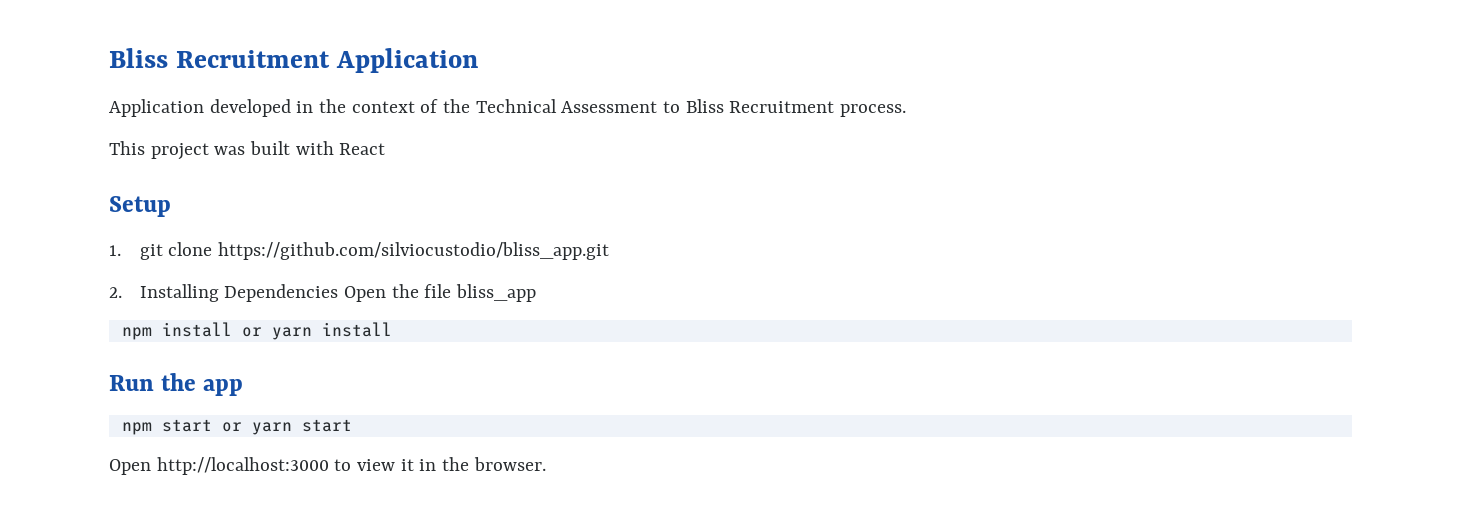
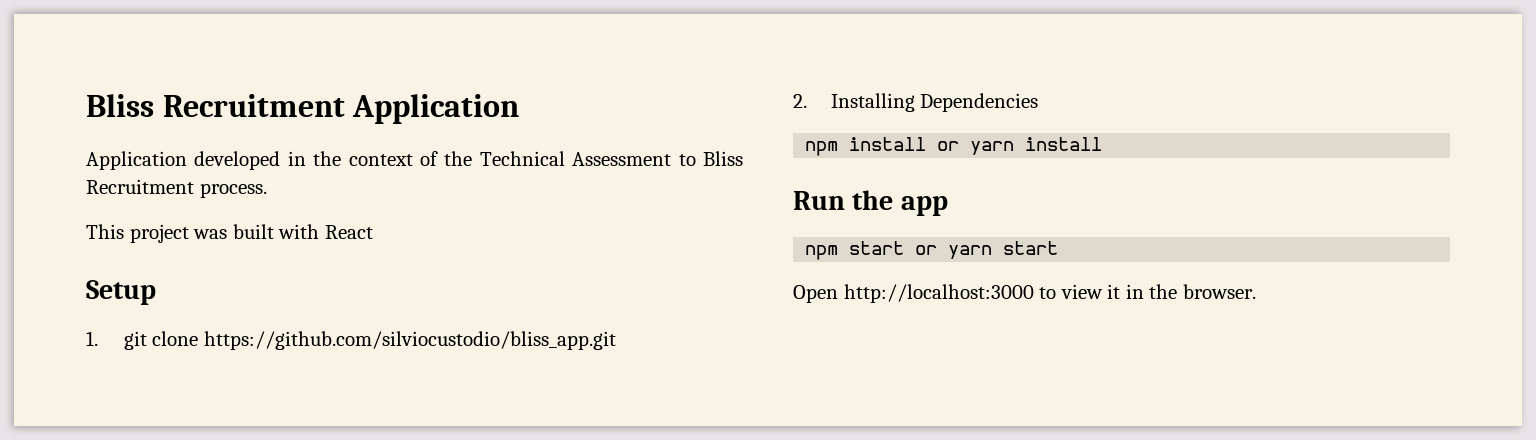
[343,284,536,302] Open the file bliss_app -> (1039, 102) none

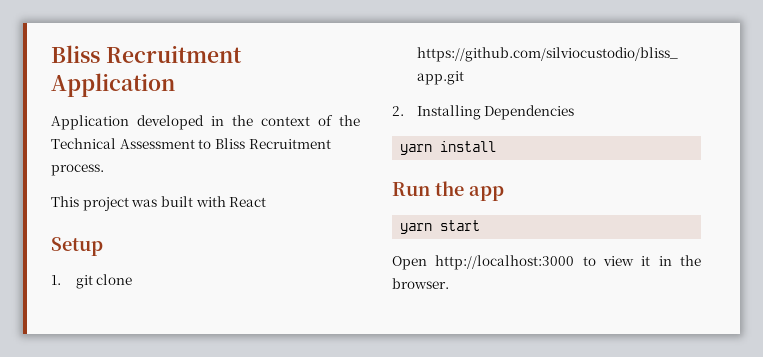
[805,137,960,156] npm install or -> (575, 112) none
[805,241,938,260] npm start or -> (504, 193) none

